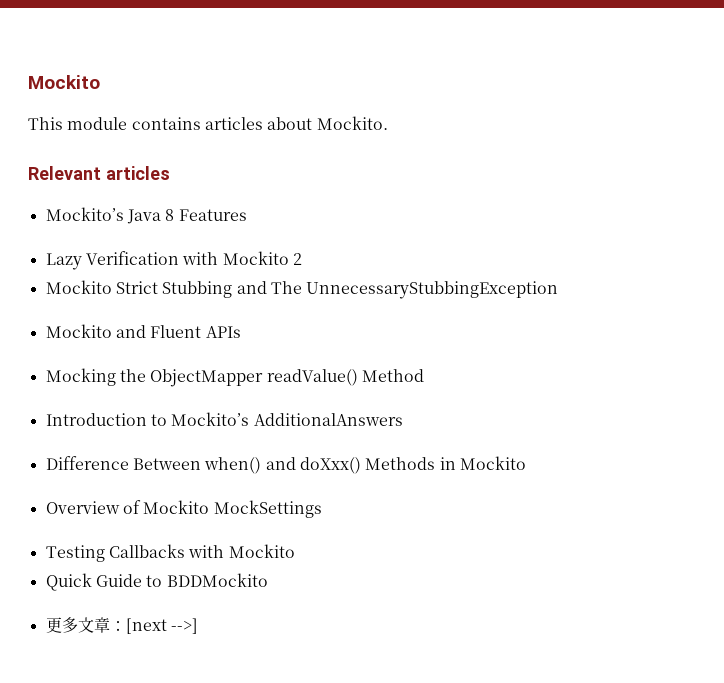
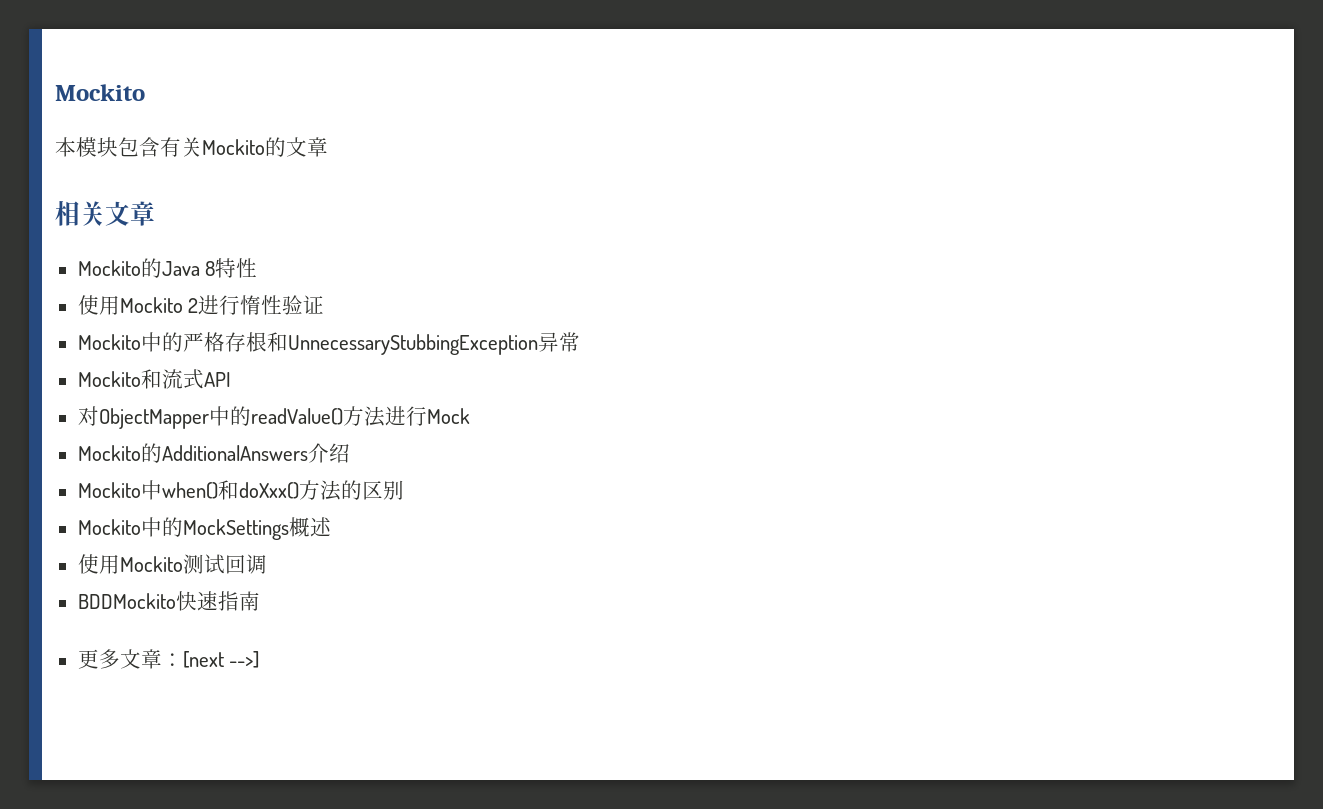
[28,75,100,89] [28,116,388,130] [28,166,170,180] [45,207,247,224] [45,251,302,270] [45,280,302,298] Mockito // This module contains articles about Mockito. // Relevant articles // Mockito’s Java 8 Features // Lazy Verification with Mockito 2 // Mockito Strict Stubbing and The -> [55,84,145,101] [55,137,328,157] [55,201,155,226] [77,258,258,278] [77,295,325,315] [77,332,288,352] Mockito // 本模块包含有关Mockito的文章 // 相关文章 // Mockito的Java 8特性 // 使用Mockito 2进行惰性验证 // Mockito中的严格存根和
[45,324,241,338] [45,368,424,387] [45,412,403,426] [45,456,526,474] [45,500,322,518] [45,544,295,562] [45,573,163,591] // Mockito and Fluent APIs // Mocking the ObjectMapper readValue() Method // Introduction to Mockito’s AdditionalAnswers // Difference Between when() and doXxx() Methods in Mockito // Overview of Mockito MockSettings // Testing Callbacks with Mockito // Quick Guide to -> [537,332,580,352] [77,369,231,389] [77,406,470,429] [77,443,350,463] [77,480,404,501] [77,517,331,540] [77,554,267,574] 异常 // Mockito和流式API // 对ObjectMapper中的readValue()方法进行Mock // Mockito的AdditionalAnswers介绍 // Mockito中when()和doXxx()方法的区别 // Mockito中的MockSettings概述 // 使用Mockito测试回调 //
(268, 580) none -> [175,591,260,611] 快速指南

